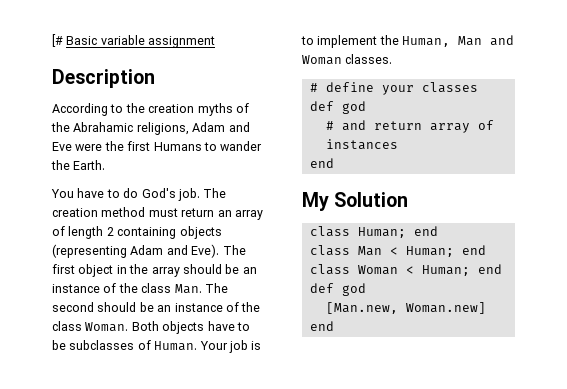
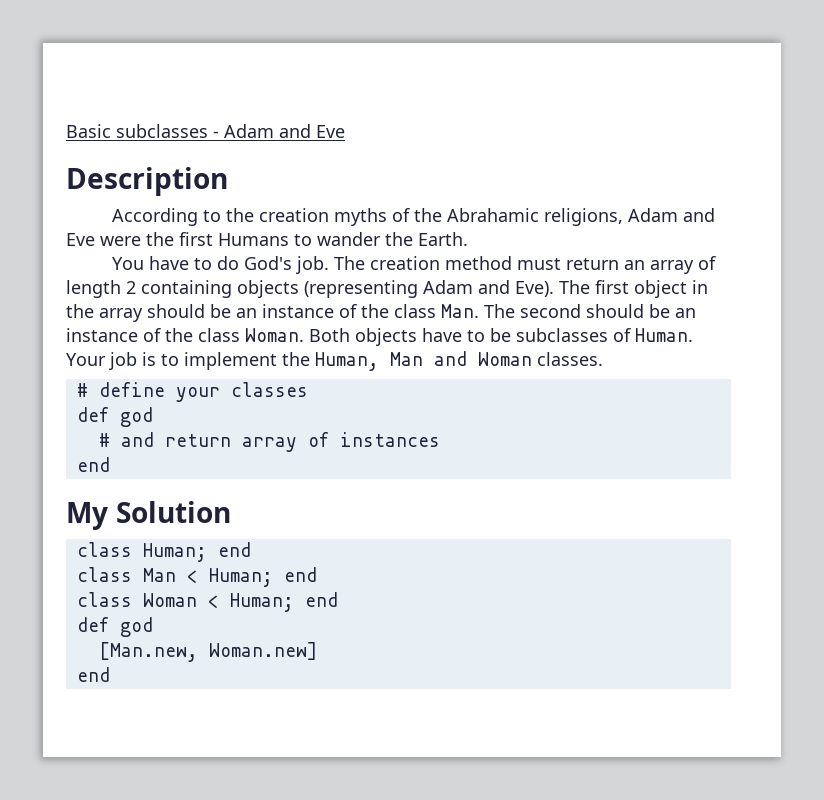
[52,34,216,48] [# Basic variable assignment -> [66,124,345,138] Basic subclasses - Adam and Eve

